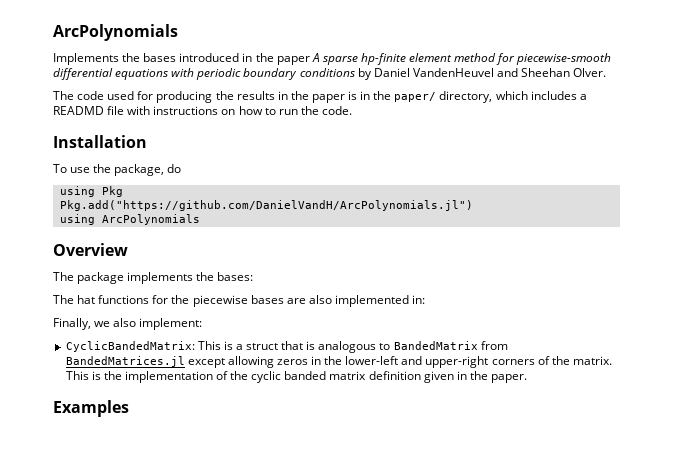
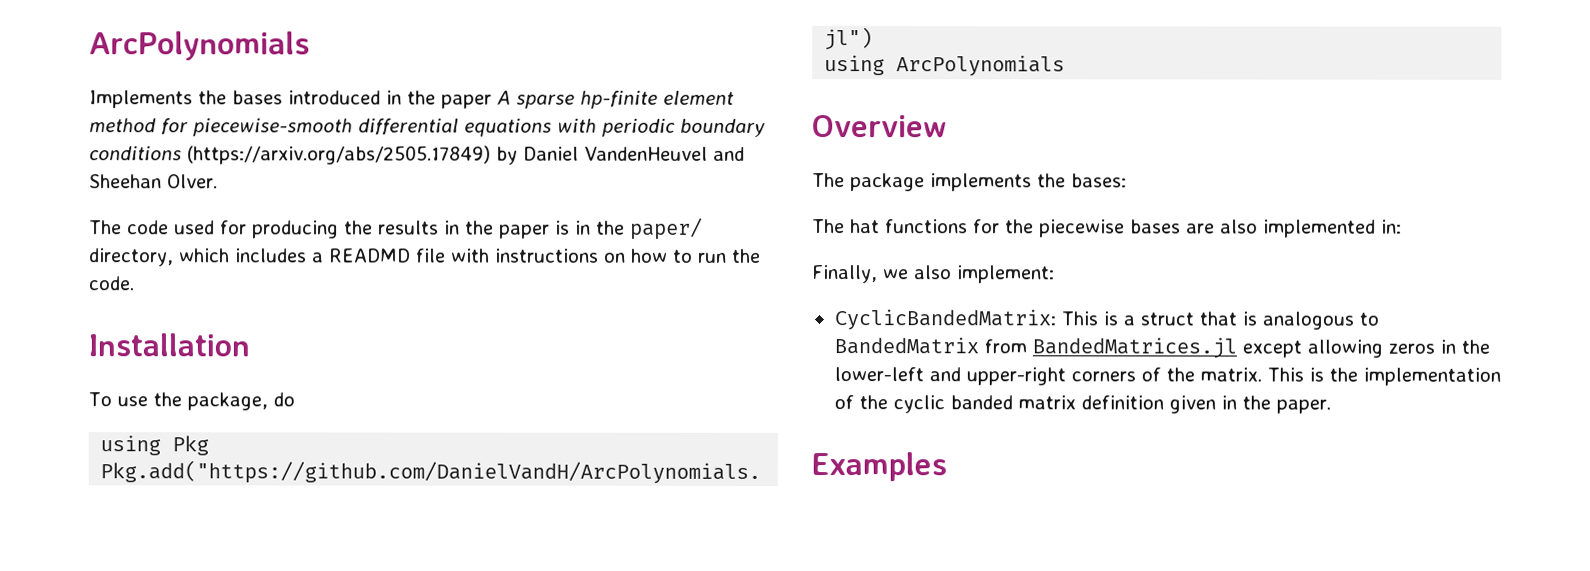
(355, 72) none -> [187,145,491,165] (https://arxiv.org/abs/2505.17849)

